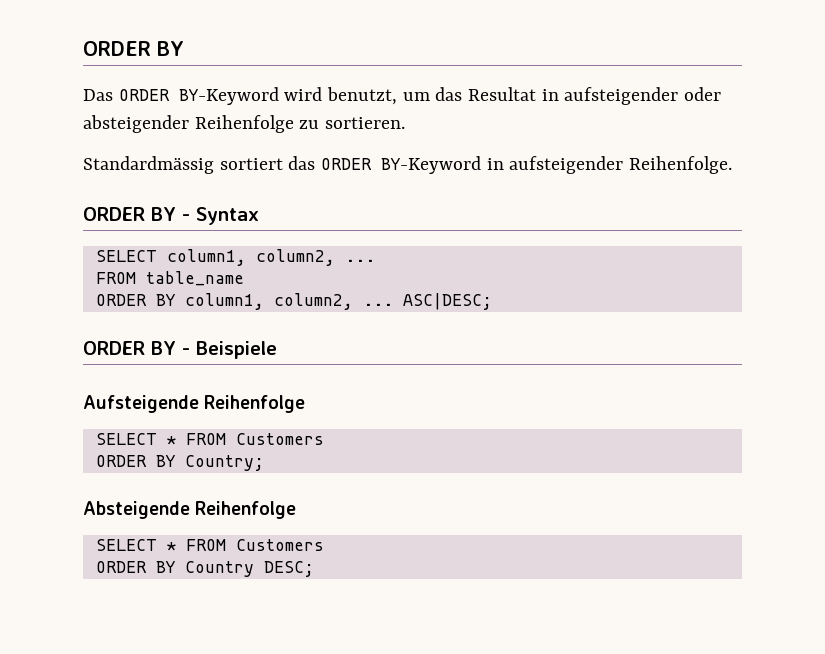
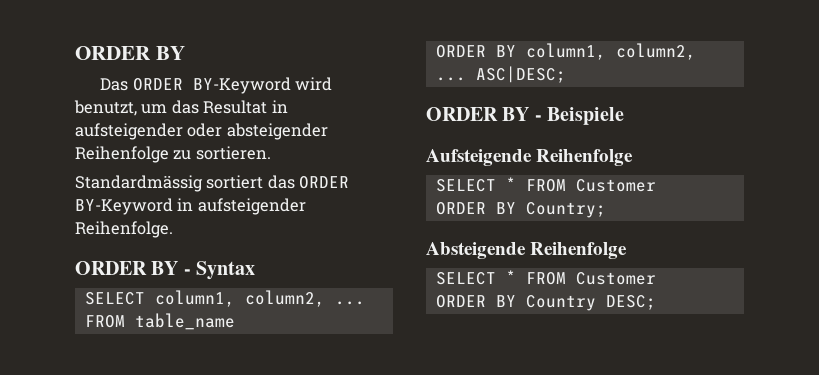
[235,433,324,445] Customers -> [575,179,656,192] Customer
[235,539,324,551] Customers -> [575,272,656,285] Customer

